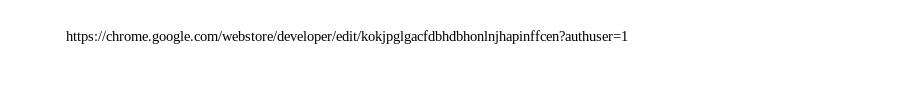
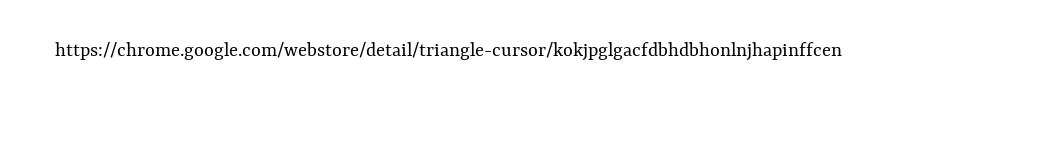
[66,30,628,44] https://chrome.google.com/webstore/developer/edit/kokjpglgacfdbhdbhonlnjhapinffcen?authuser=1 -> [55,42,842,61] https://chrome.google.com/webstore/detail/triangle-cursor/kokjpglgacfdbhdbhonlnjhapinffcen

